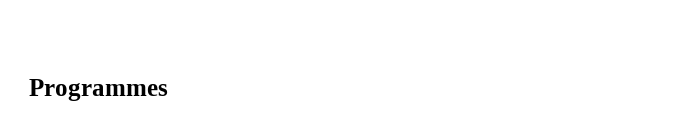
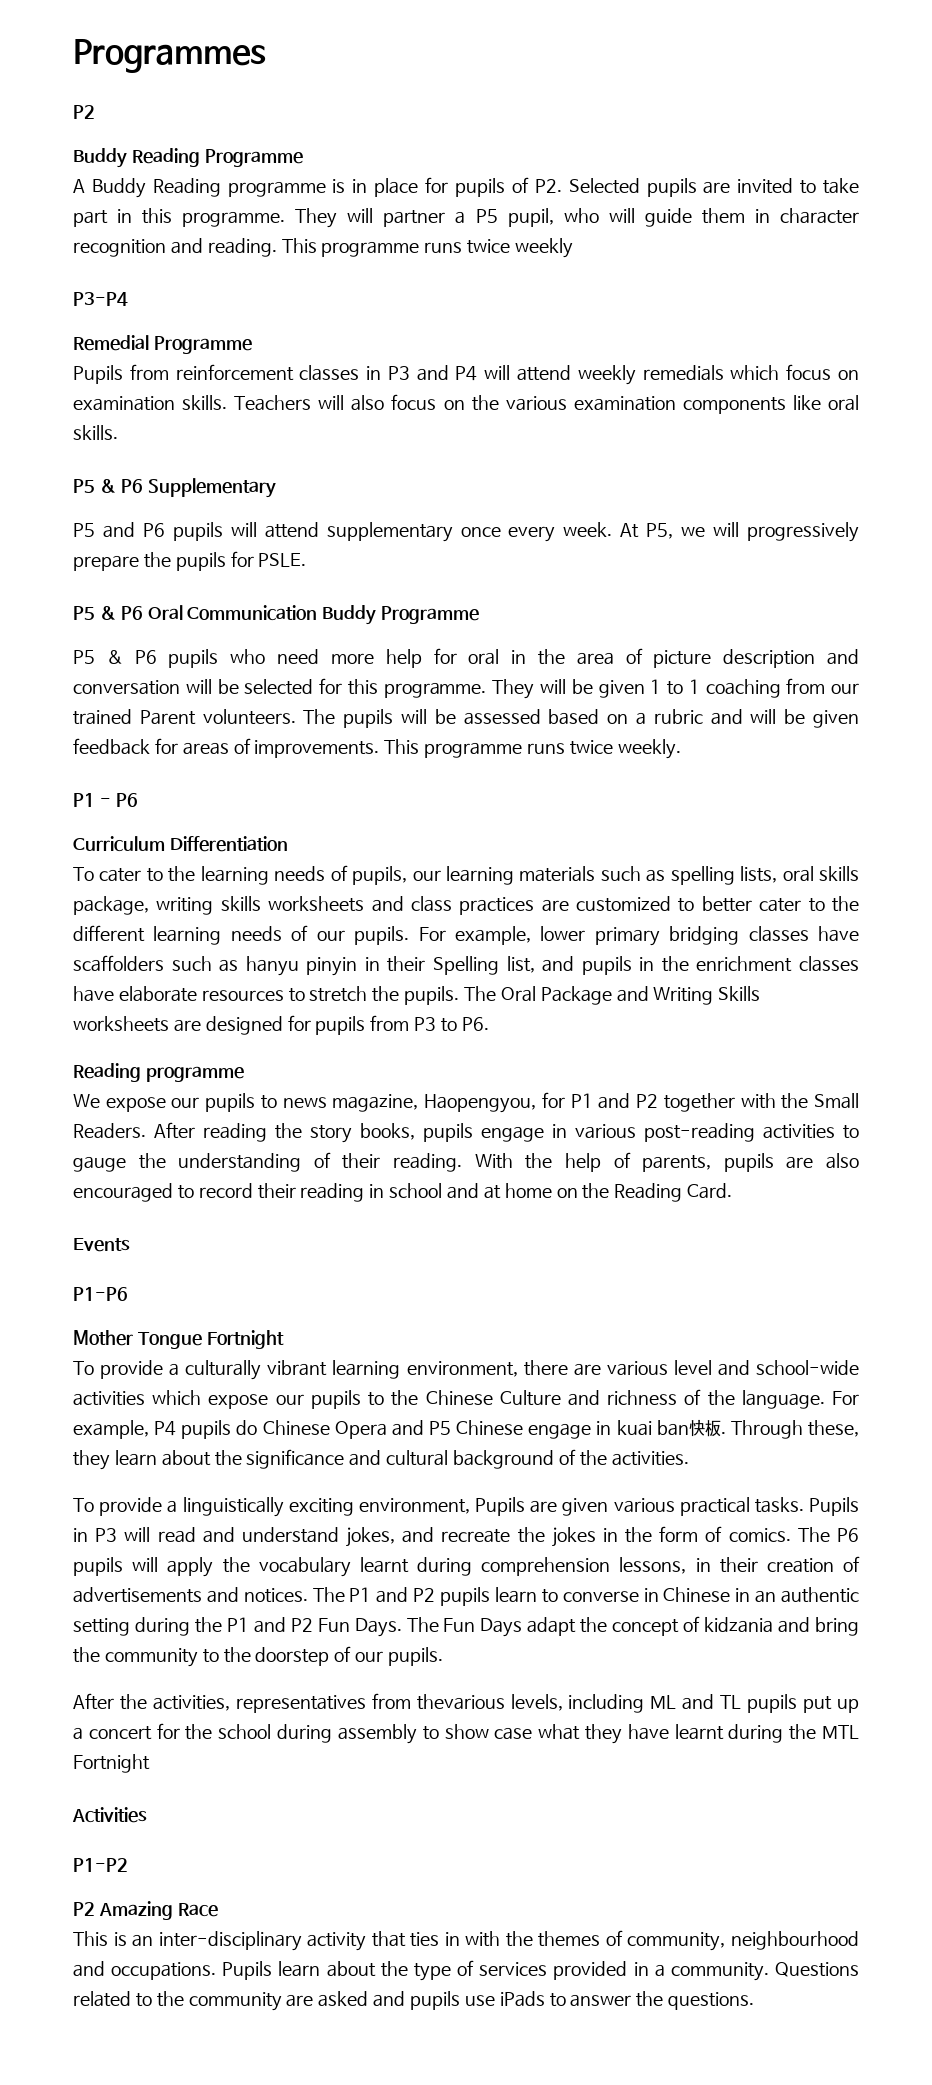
(168, 90) none -> [73,105,95,119] [73,148,303,168] [73,177,859,198] [73,208,860,228] [73,238,573,258] [73,292,128,306] [73,335,252,354] [73,364,860,385] [73,394,859,414] [73,425,118,440] [73,478,276,498] [73,522,859,542] [73,551,307,571] [73,605,480,625] [73,648,860,668] [73,678,859,699] [73,709,860,728] [73,738,681,759] [73,793,138,807] [73,836,288,852] [73,865,859,885] [73,896,860,915] [73,925,860,946] [73,955,860,976] [73,986,761,1005] [73,1015,489,1035] [73,1063,244,1082] [73,1092,859,1113] [73,1122,859,1143] [73,1152,860,1172] [73,1183,733,1202] [73,1238,130,1252] [73,1287,128,1301] [73,1330,284,1349] [73,1360,860,1380] [73,1389,859,1409] [73,1419,859,1439] [73,1449,689,1470] [73,1497,860,1517] [73,1526,859,1547] [73,1556,860,1577] [73,1587,859,1606] [73,1616,859,1637] [73,1646,444,1667] [73,1693,859,1713] [73,1723,859,1744] [73,1754,150,1773] [72,1807,147,1823] [73,1858,128,1872] [73,1901,218,1920] [73,1930,859,1951] [73,1960,860,1981] [73,1991,755,2011] // P2 // Buddy Reading Programme // A Buddy Reading programme is in place for pupils of P2. Selected pupils are invited to take part in this programme. They will partner a P5 pupil, who will guide them in character recognition and reading. This programme runs twice weekly // P3-P4 // Remedial Programme // Pupils from reinforcement classes in P3 and P4 will attend weekly remedials which focus on examination skills. Teachers will also focus on the various examination components like oral skills. // P5 & P6 Supplementary // P5 and P6 pupils will attend supplementary once every week. At P5, we will progressively prepare the pupils for PSLE. // P5 & P6 Oral Communication Buddy Programme // P5 & P6 pupils who need more help for oral in the area of picture description and conversation will be selected for this programme. They will be given 1 to 1 coaching from our trained Parent volunteers. The pupils will be assessed based on a rubric and will be given feedback for areas of improvements. This programme runs twice weekly. // P1 - P6 // Curriculum Differentiation // To cater to the learning needs of pupils, our learning materials such as spelling lists, oral skills package, writing skills worksheets and class practices are customized to better cater to the different learning needs of our pupils. For example, lower primary bridging classes have scaffolders such as hanyu pinyin in their Spelling list, and pupils in the enrichment classes have elaborate resources to stretch the pupils. The Oral Package and Writing Skills worksheets are designed for pupils from P3 to P6. // Reading programme // We expose our pupils to news magazine, Haopengyou, for P1 and P2 together with the Small Readers. After reading the story books, pupils engage in various post-reading activities to gauge the understanding of their reading. With the help of parents, pupils are also encouraged to record their reading in school and at home on the Reading Card. // Events // P1-P6 // Mother Tongue Fortnight // To provide a culturally vibrant learning environment, there are various level and school-wide activities which expose our pupils to the Chinese Culture and richness of the language. For example, P4 pupils do Chinese Opera and P5 Chinese engage in kuai ban快板. Through these, they learn about the significance and cultural background of the activities. // To provide a linguistically exciting environment, Pupils are given various practical tasks. Pupils in P3 will read and understand jokes, and recreate the jokes in the form of comics. The P6 pupils will apply the vocabulary learnt during comprehension lessons, in their creation of advertisements and notices. The P1 and P2 pupils learn to converse in Chinese in an authentic setting during the P1 and P2 Fun Days. The Fun Days adapt the concept of kidzania and bring the community to the doorstep of our pupils. // After the activities, representatives from thevarious levels, including ML and TL pupils put up a concert for the school during assembly to show case what they have learnt during the MTL Fortnight // Activities // P1-P2 // P2 Amazing Race // This is an inter-disciplinary activity that ties in with the themes of community, neighbourhood and occupations. Pupils learn about the type of services provided in a community. Questions related to the community are asked and pupils use iPads to answer the questions.

